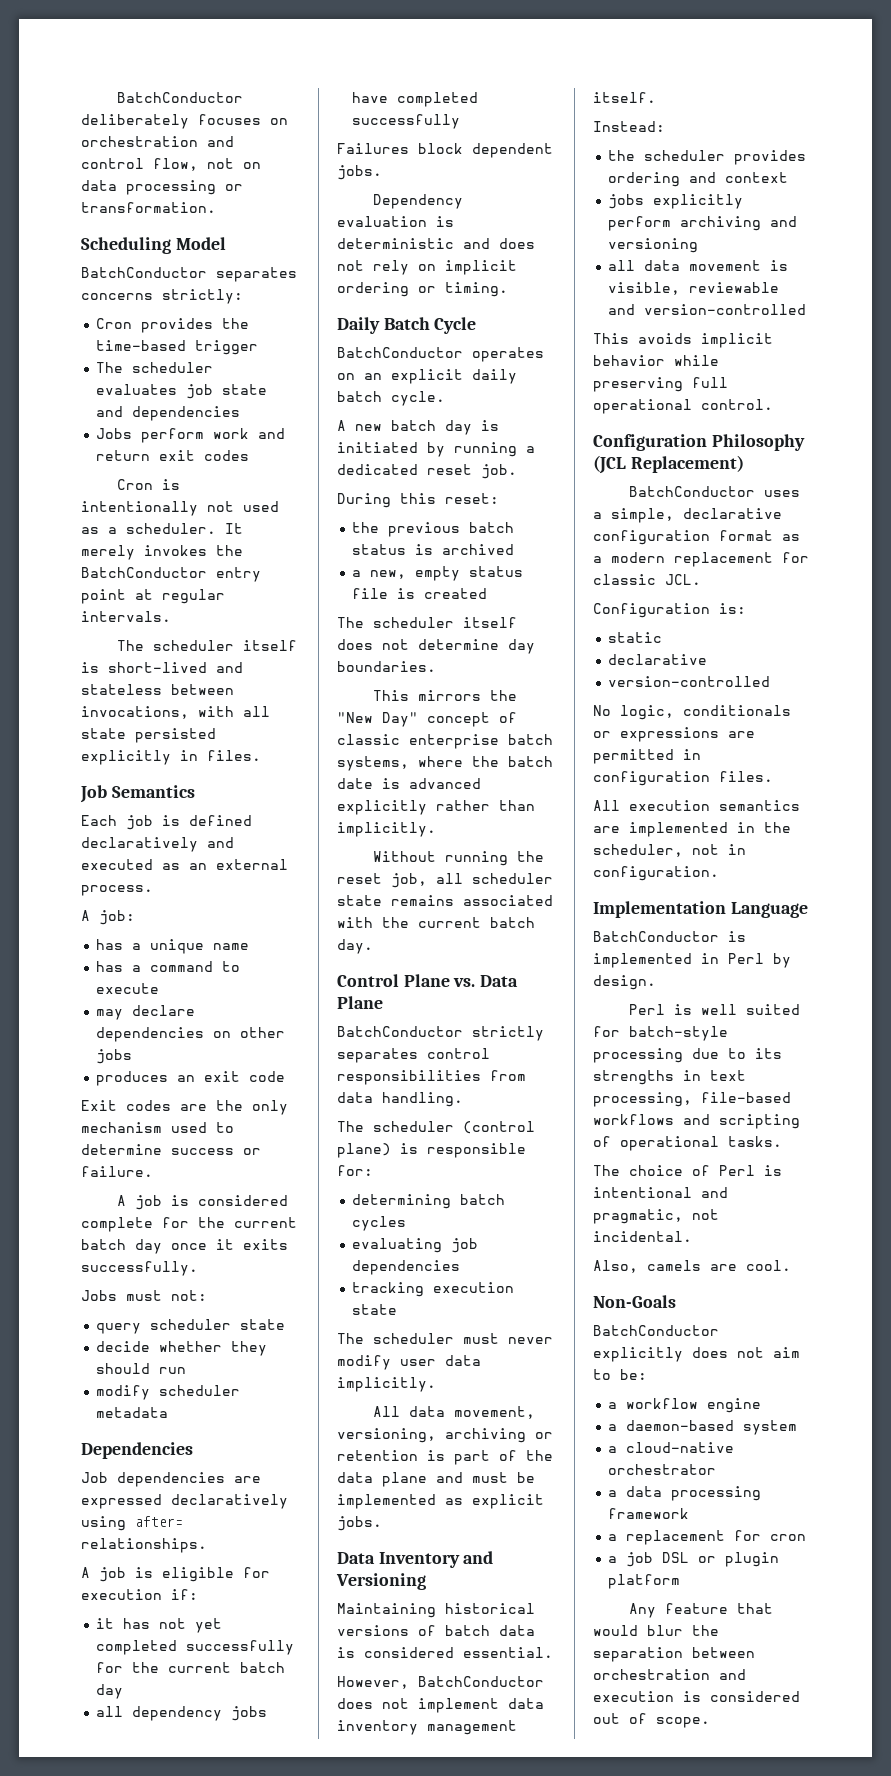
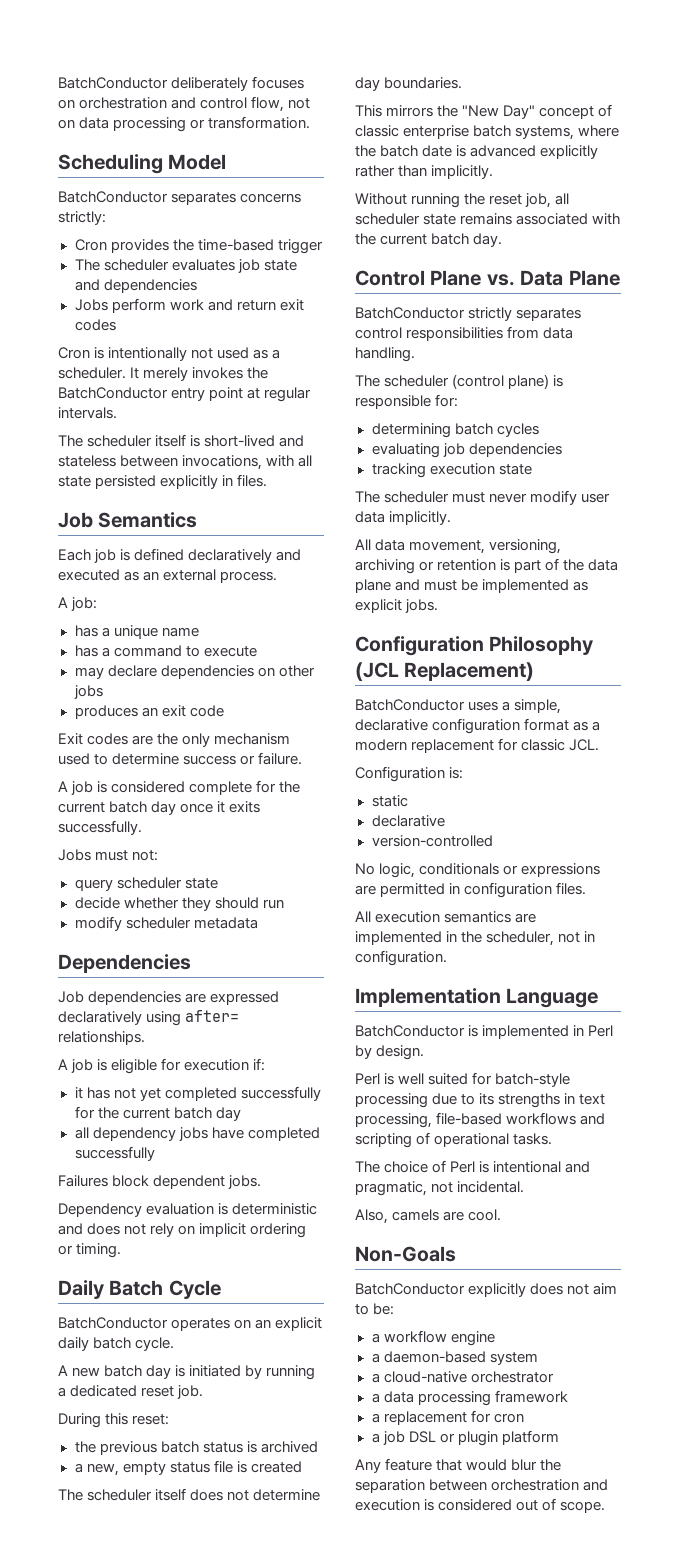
[337,1551,494,1568] [336,1573,426,1590] [337,1603,535,1618] [337,1625,535,1636] [337,1647,553,1658] [337,1676,544,1689] [337,1698,544,1713] [337,1720,517,1735] [593,92,656,103] [593,121,665,132] [608,150,807,165] [608,172,789,187] [608,194,744,209] [608,216,798,231] [608,238,699,253] [608,260,789,271] [608,282,780,295] [608,304,807,315] [593,333,773,348] [593,355,719,366] [593,377,728,392] [593,399,773,414] // Data Inventory and Versioning // Maintaining historical versions of batch data is considered essential. // However, BatchConductor does not implement data inventory management itself. // Instead: // the scheduler provides ordering and context // jobs explicitly perform archiving and versioning // all data movement is visible, reviewable and version-controlled // This avoids implicit behavior while preserving full operational control. -> (439, 606) none

